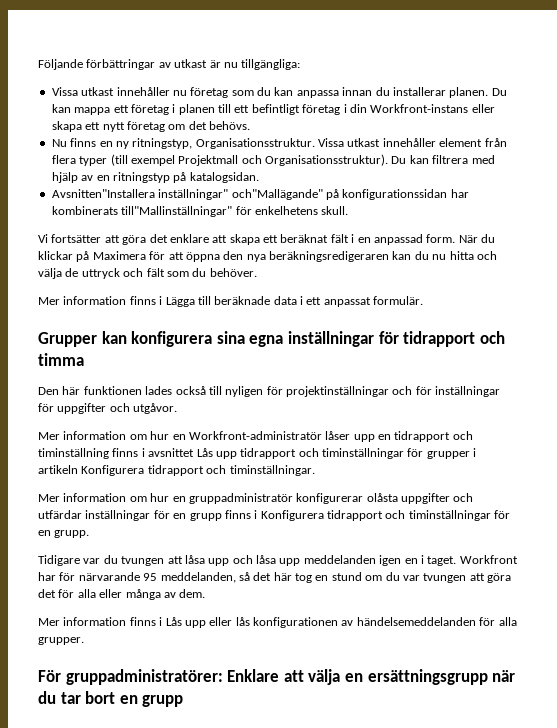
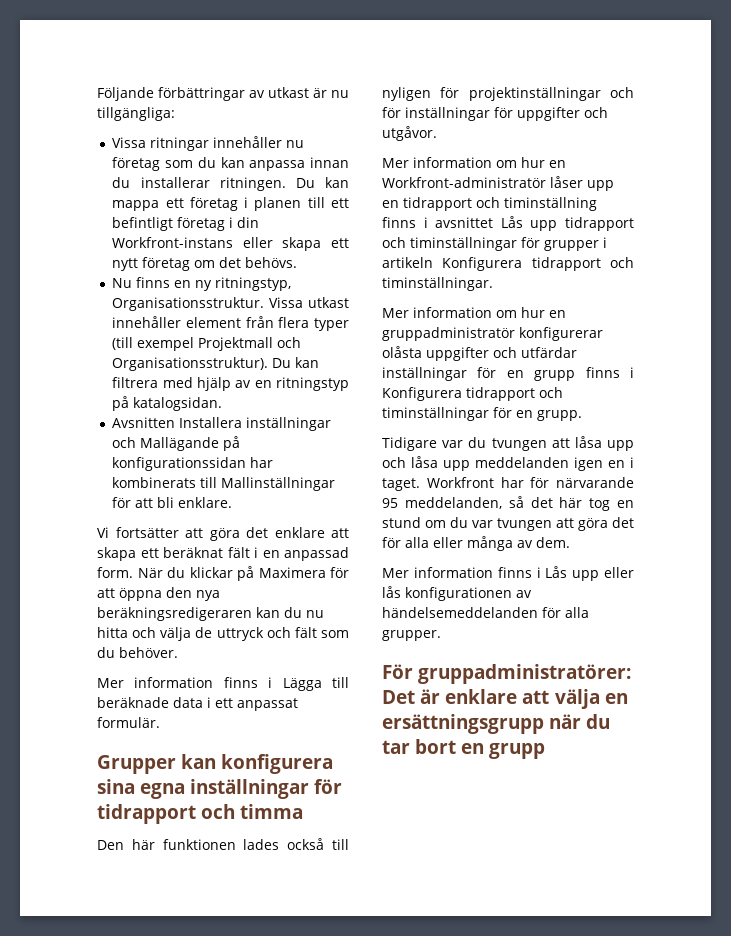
[81,87,115,96] utkast -> [150,137,210,151] ritningar
[449,87,489,98] planen. -> [219,177,286,191] ritningen.
[51,189,469,200] [51,206,349,217] Avsnitten"Installera inställningar" och"Mallägande" på konfigurationssidan har kombinerats till"Mallinställningar" för enkelhetens skull. -> [112,417,332,431] [112,436,241,451] [112,457,274,471] [112,477,336,491] [112,497,233,508] Avsnitten Installera inställningar och Mallägande på konfigurationssidan har kombinerats till Mallinställningar för att bli enklare.
[227,669,280,682] Enklare -> [382,689,518,704] Det är enklare

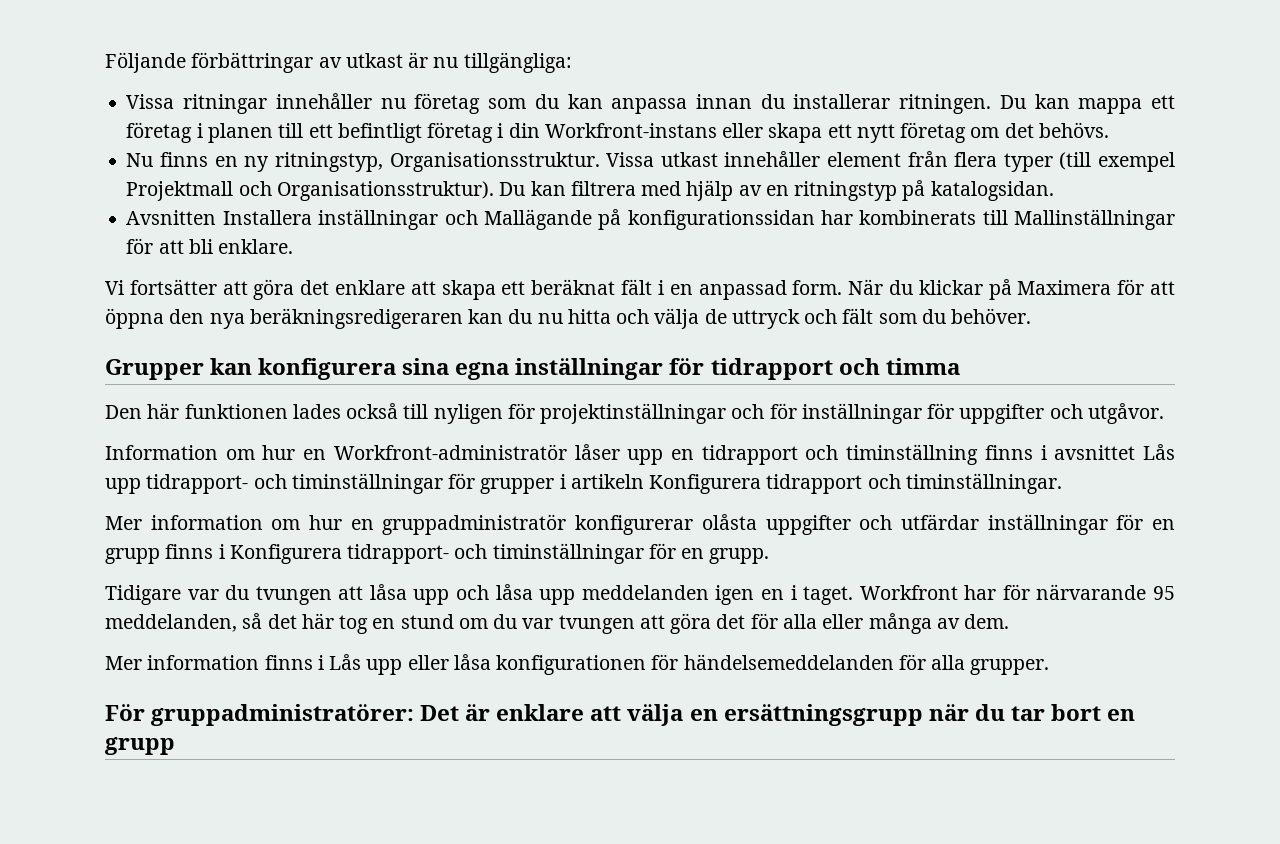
[97,677,349,691] [97,697,298,711] [97,717,160,728] // Mer information finns i Lägga till beräknade data i ett anpassat formulär. -> (1032, 316) none
[382,157,492,168] Mer information -> [105,445,218,460] Information
[565,217,634,231] tidrapport -> [146,474,249,494] tidrapport-
[466,387,535,401] tidrapport -> [347,544,450,564] tidrapport-
[382,586,532,601] lås konfigurationen av -> [453,654,679,675] låsa konfigurationen för

